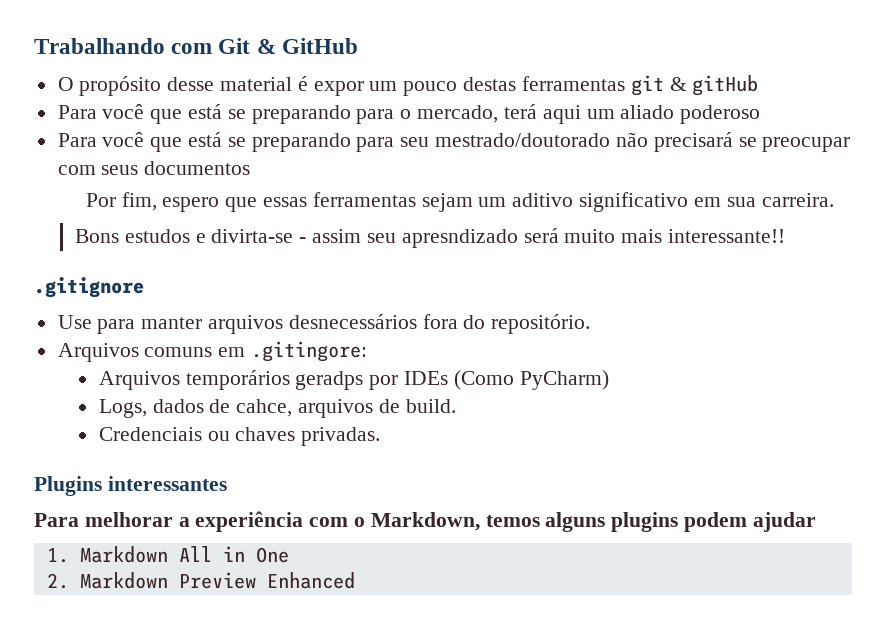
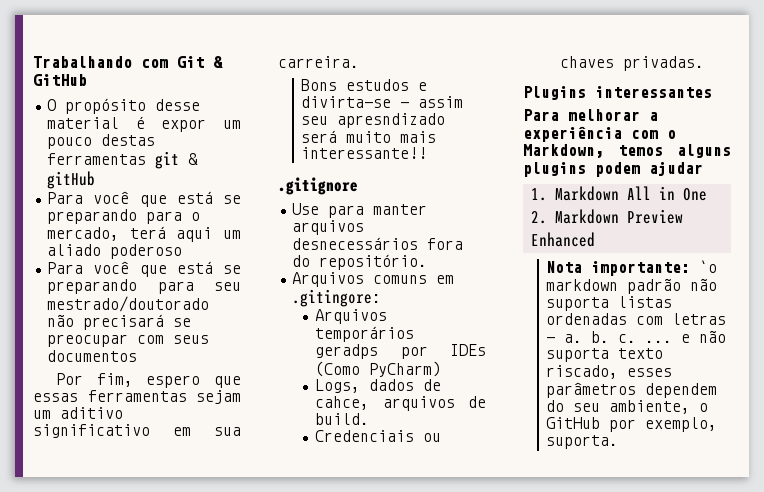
(355, 580) none -> [545,260,717,276] [545,278,717,294] [545,296,672,311] [545,313,726,325] [545,330,726,343] [545,348,663,362] [545,365,672,379] [545,382,717,398] [545,400,708,414] [545,417,717,432] [545,435,618,449] // Nota importante: `o markdown padrão não suporta listas ordenadas com letras - a. b. c. ... e não suporta texto riscado, esses parâmetros dependem do seu ambiente, o GitHub por exemplo, suporta.

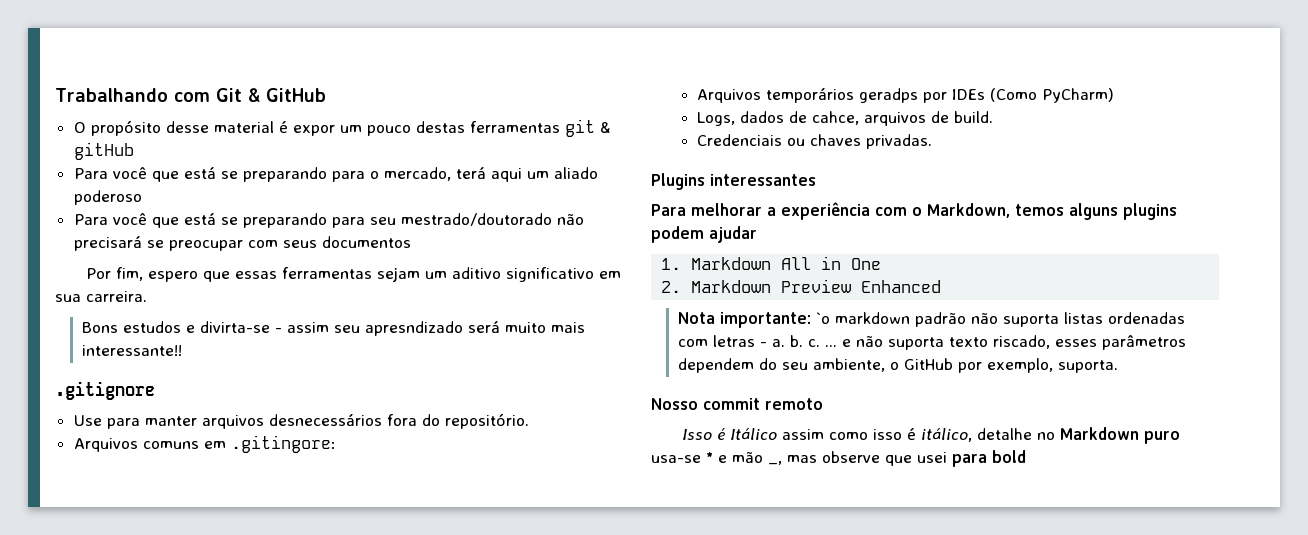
(618, 442) none -> [651,398,823,410] [681,427,1180,444] [651,450,1026,467] // Nosso commit remoto // Isso é Itálico assim como isso é itálico, detalhe no Markdown puro usa-se * e mão _, mas observe que usei para bold

